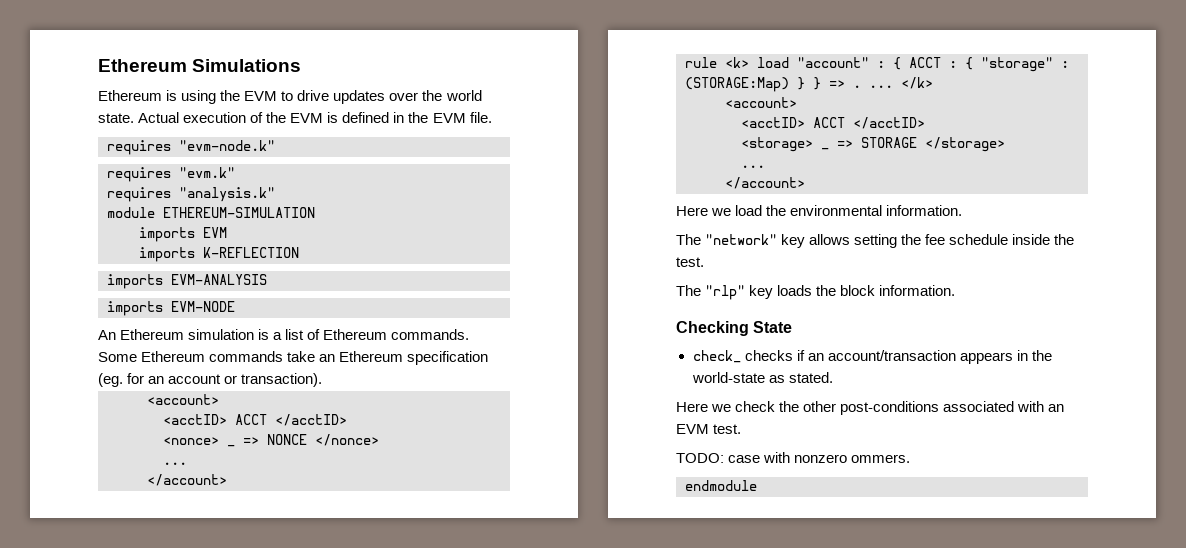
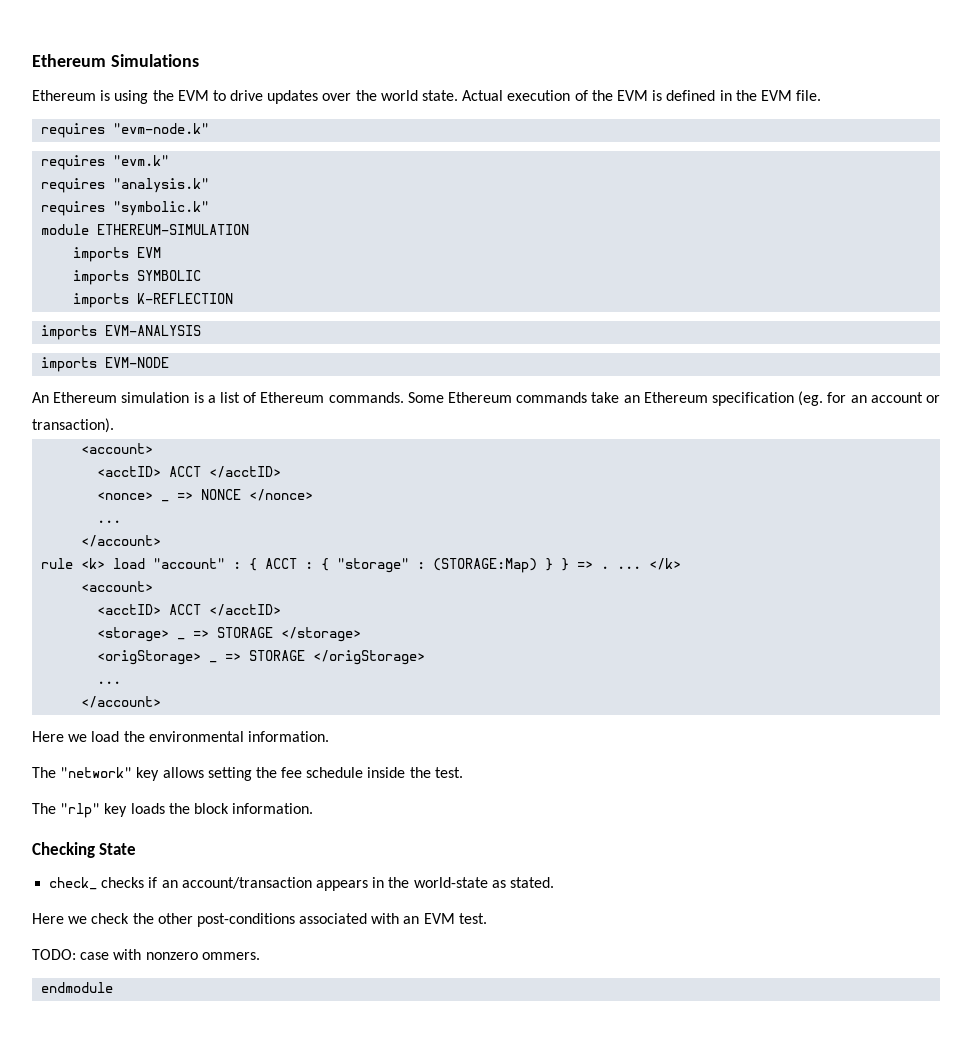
(275, 194) none -> [41,201,210,216] // requires "symbolic.k"
(227, 232) none -> [73,270,202,285] // imports SYMBOLIC
(1005, 144) none -> [97,650,218,665] [225,650,426,665] // <origStorage> _ => STORAGE </origStorage>

